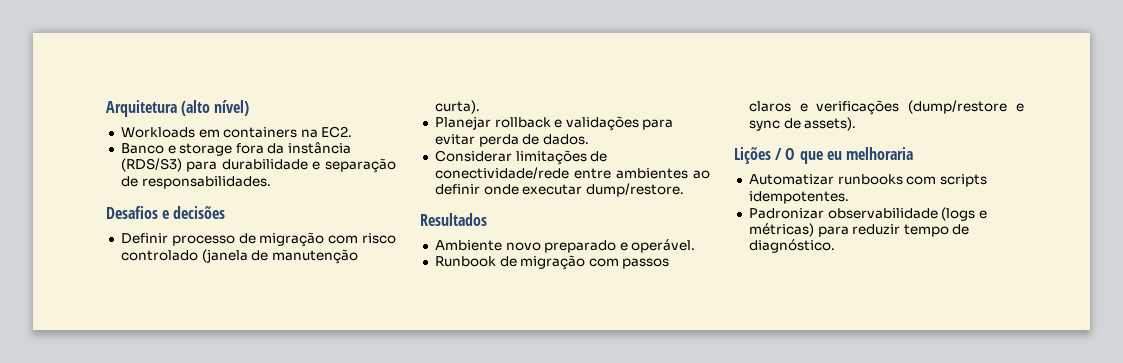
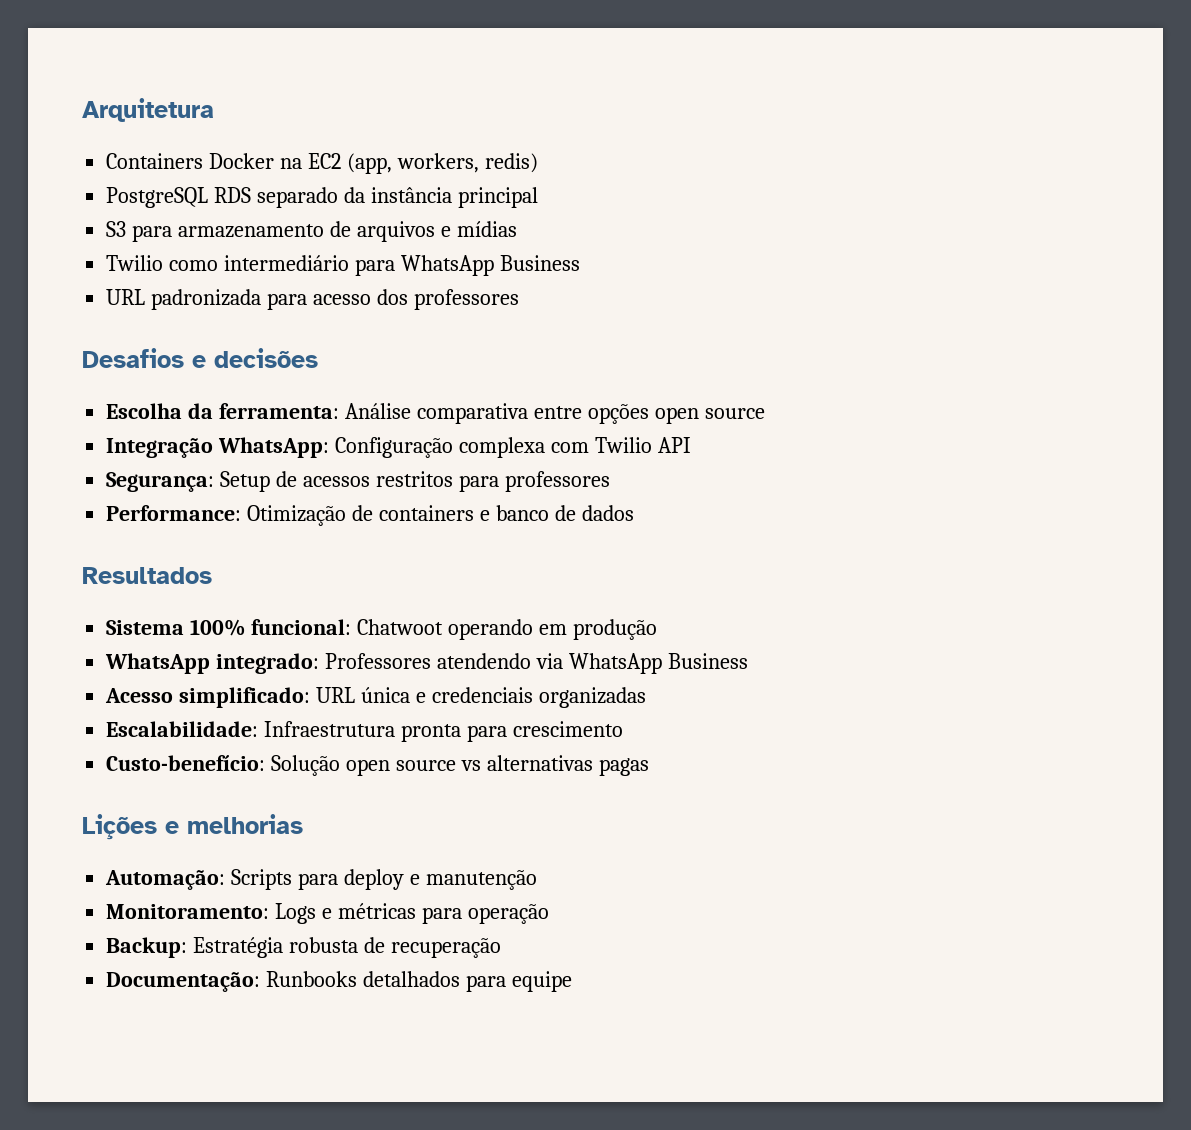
[181,100,250,116] [120,126,353,138] [120,142,352,156] [120,158,396,173] [120,176,271,189] [106,206,226,219] [120,232,396,247] [120,249,358,264] [434,100,480,114] [434,116,674,131] [434,134,589,147] [434,150,608,165] [434,167,710,179] [434,183,684,197] [420,213,487,226] [434,239,696,253] [434,255,670,270] [748,100,1024,115] [748,117,857,131] [734,147,913,164] [748,174,987,187] [748,191,849,204] [748,207,987,221] [748,223,970,237] [748,239,835,253] (alto nível) // Workloads em containers na EC2. // Banco e storage fora da instância (RDS/S3) para durabilidade e separação de responsabilidades. // Desafios e decisões // Definir processo de migração com risco controlado (janela de manutenção curta). // Planejar rollback e validações para evitar perda de dados. // Considerar limitações de conectividade/rede entre ambientes ao definir onde executar dump/restore. // Resultados // Ambiente novo preparado e operável. // Runbook de migração com passos claros e verificações (dump/restore e sync de assets). // Lições / O que eu melhoraria // Automatizar runbooks com scripts idempotentes. // Padronizar observabilidade (logs e métricas) para reduzir tempo de diagnóstico. -> [106,153,538,174] [106,187,538,208] [106,221,517,242] [106,255,580,276] [106,289,519,310] [82,348,318,368] [106,403,765,424] [106,437,691,458] [106,471,610,492] [106,505,634,526] [82,567,212,584] [106,619,657,640] [105,653,748,674] [105,687,646,708] [106,721,623,742] [106,755,649,776] [82,814,303,840] [105,869,537,890] [106,903,549,924] [106,937,501,958] [106,971,572,992] // Containers Docker na EC2 (app, workers, redis) // PostgreSQL RDS separado da instância principal // S3 para armazenamento de arquivos e mídias // Twilio como intermediário para WhatsApp Business // URL padronizada para acesso dos professores // Desafios e decisões // Escolha da ferramenta: Análise comparativa entre opções open source // Integração WhatsApp: Configuração complexa com Twilio API // Segurança: Setup de acessos restritos para professores // Performance: Otimização de containers e banco de dados // Resultados // Sistema 100% funcional: Chatwoot operando em produção // WhatsApp integrado: Professores atendendo via WhatsApp Business // Acesso simplificado: URL única e credenciais organizadas // Escalabilidade: Infraestrutura pronta para crescimento // Custo-benefício: Solução open source vs alternativas pagas // Lições e melhorias // Automação: Scripts para deploy e manutenção // Monitoramento: Logs e métricas para operação // Backup: Estratégia robusta de recuperação // Documentação: Runbooks detalhados para equipe

